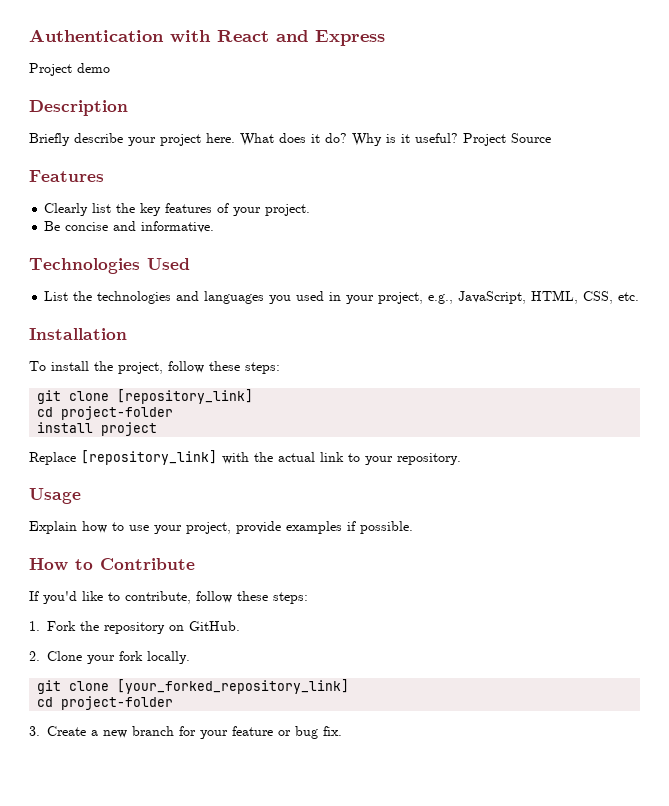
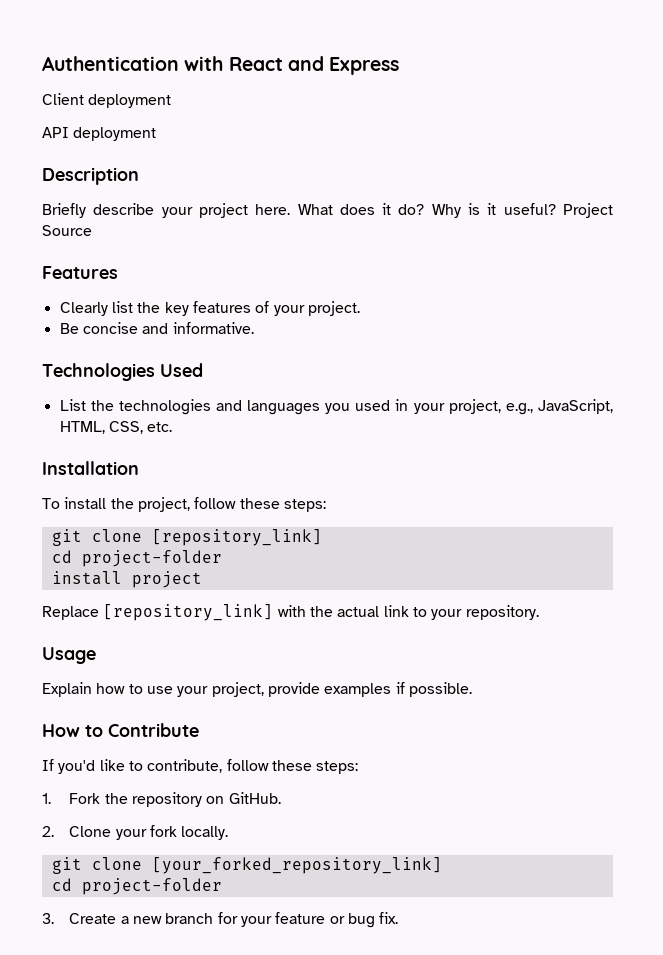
[29,63,110,76] Project demo -> [42,93,172,108] [42,127,157,141] Client deployment // API deployment

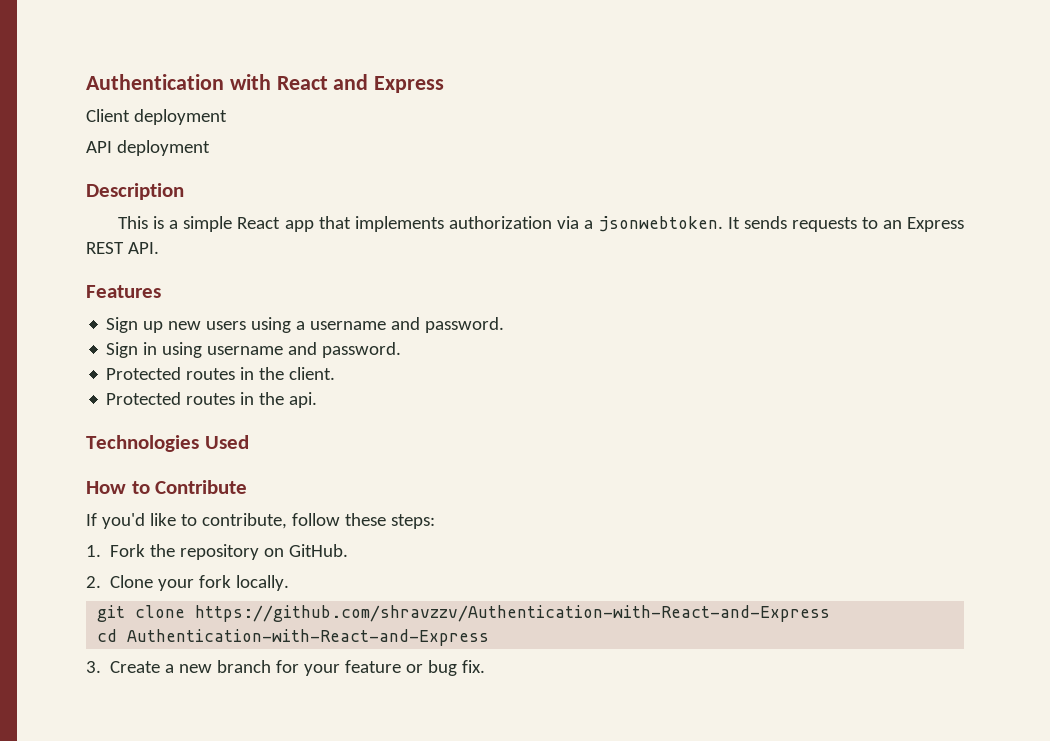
[42,203,614,218] [42,225,92,236] [42,266,118,279] [59,301,360,316] [59,322,254,334] [42,363,203,381] [59,399,613,415] [59,421,173,434] [42,461,139,475] [42,497,326,512] [51,529,322,546] [51,550,222,567] [51,571,202,588] [42,604,539,621] [42,647,96,664] [42,682,472,697] Briefly describe your project here. What does it do? Why is it useful? Project Source // Features // Clearly list the key features of your project. // Be concise and informative. // Technologies Used // List the technologies and languages you used in your project, e.g., JavaScript, HTML, CSS, etc. // Installation // To install the project, follow these steps: // git clone [repository_link] // cd project-folder // install project // Replace [repository_link] with the actual link to your repository. // Usage // Explain how to use your project, provide examples if possible. -> [118,216,964,232] [86,242,159,254] [86,285,161,298] [106,317,505,333] [106,342,402,358] [106,367,336,380] [106,392,318,408] [86,435,249,452] This is a simple React app that implements authorization via a jsonwebtoken. It sends requests to an Express REST API. // Features // Sign up new users using a username and password. // Sign in using username and password. // Protected routes in the client. // Protected routes in the api. // Technologies Used
[151,857,442,874] [51,878,222,895] [your_forked_repository_link] // cd project-folder -> [195,605,831,622] [97,629,490,646] https://github.com/shravzzv/Authentication-with-React-and-Express // cd Authentication-with-React-and-Express

